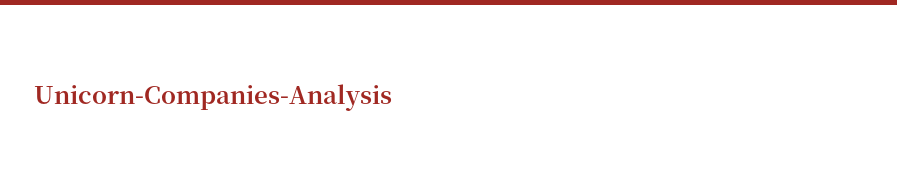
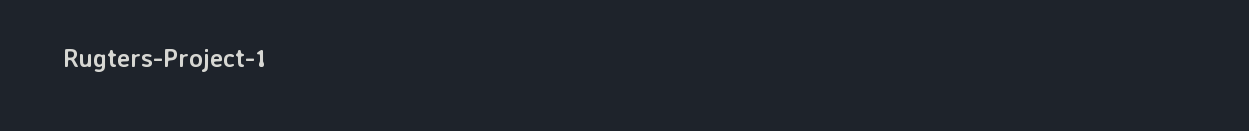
[34,84,392,111] Unicorn-Companies-Analysis -> [63,49,266,72] Rugters-Project-1

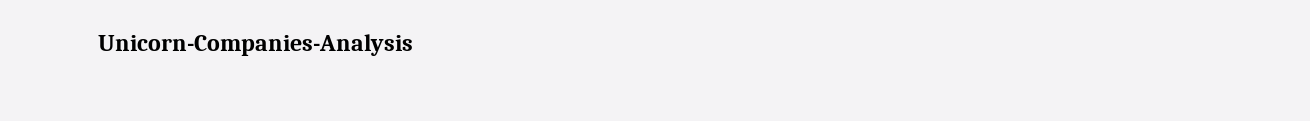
[63,49,266,72] Rugters-Project-1 -> [98,34,413,56] Unicorn-Companies-Analysis

